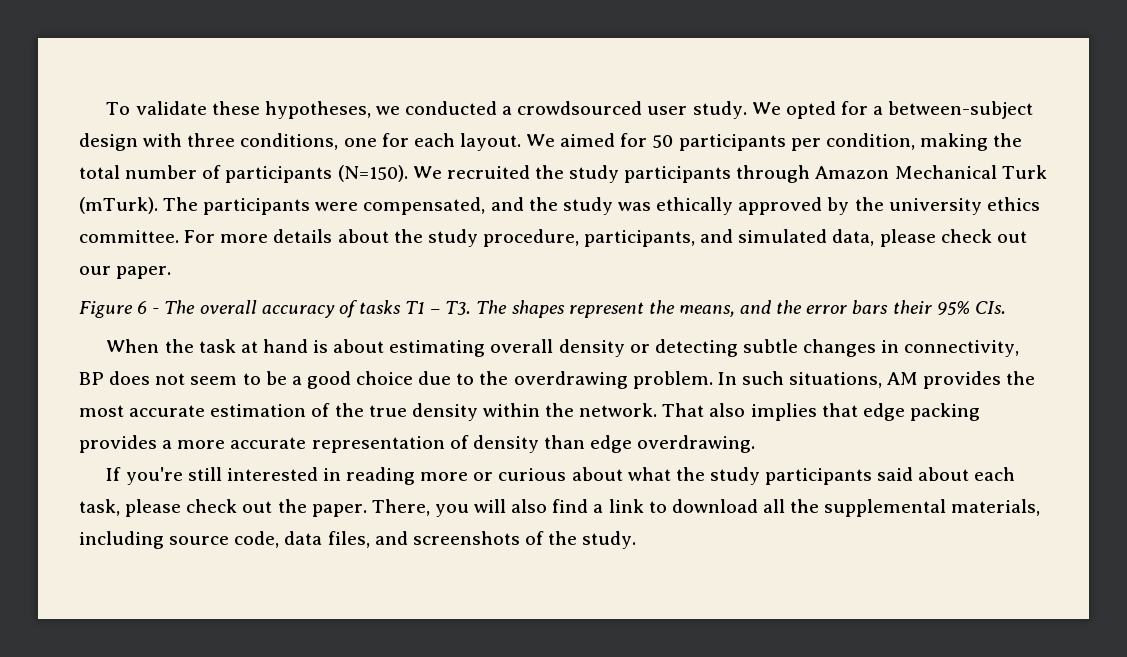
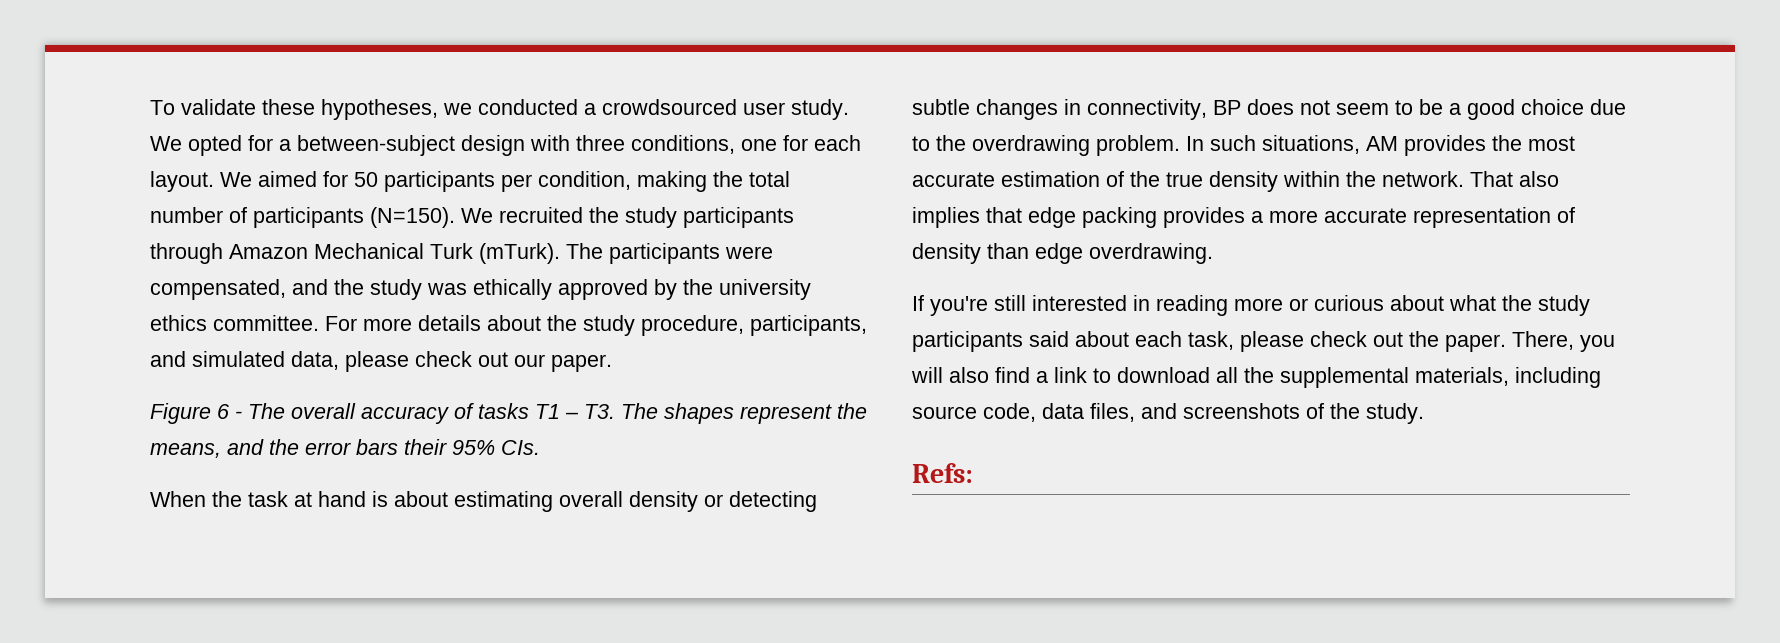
(637, 540) none -> [912,463,973,483] // Refs:

